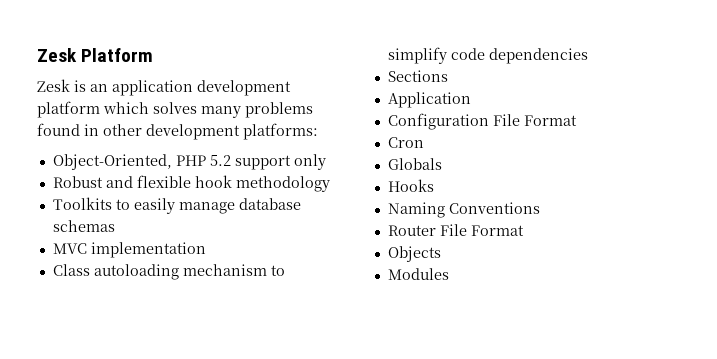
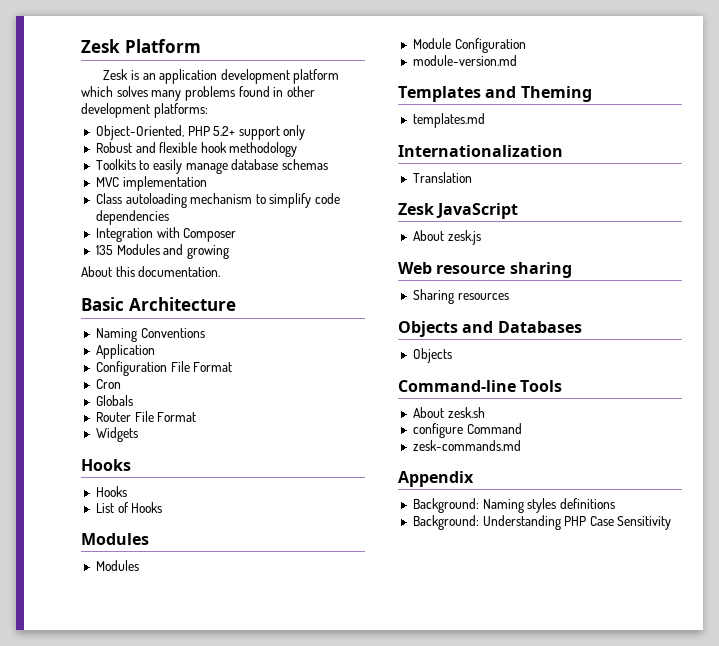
[209,155,231,166] 5.2 -> [213,126,236,136] 5.2+
[387,70,448,82] Sections -> [95,227,237,242] [95,244,229,259] [81,266,221,277] [81,297,236,311] [95,328,205,342] Integration with Composer // 135 Modules and growing // About this documentation. // Basic Architecture // Naming Conventions
[387,179,434,192] [387,202,540,218] // Hooks // Naming Conventions -> (133, 400) none
[387,246,441,262] [387,268,449,280] Objects // Modules -> [95,427,138,442] [81,459,131,471] [95,486,127,497] [95,502,163,513] [81,533,149,545] [95,560,139,571] [412,38,526,53] [412,55,517,66] [398,86,592,102] [412,113,485,128] [398,145,563,157] [412,172,472,183] [398,203,519,219] [412,230,481,245] [398,262,572,278] [412,289,509,304] [398,321,582,337] [412,348,452,363] [398,380,563,392] [412,407,485,418] [412,423,522,438] [412,440,521,451] [398,471,474,487] [412,498,615,513] [412,515,672,530] Widgets // Hooks // Hooks // List of Hooks // Modules // Modules // Module Configuration // module-version.md // Templates and Theming // templates.md // Internationalization // Translation // Zesk JavaScript // About zesk.js // Web resource sharing // Sharing resources // Objects and Databases // Objects // Command-line Tools // About zesk.sh // configure Command // zesk-commands.md // Appendix // Background: Naming styles definitions // Background: Understanding PHP Case Sensitivity

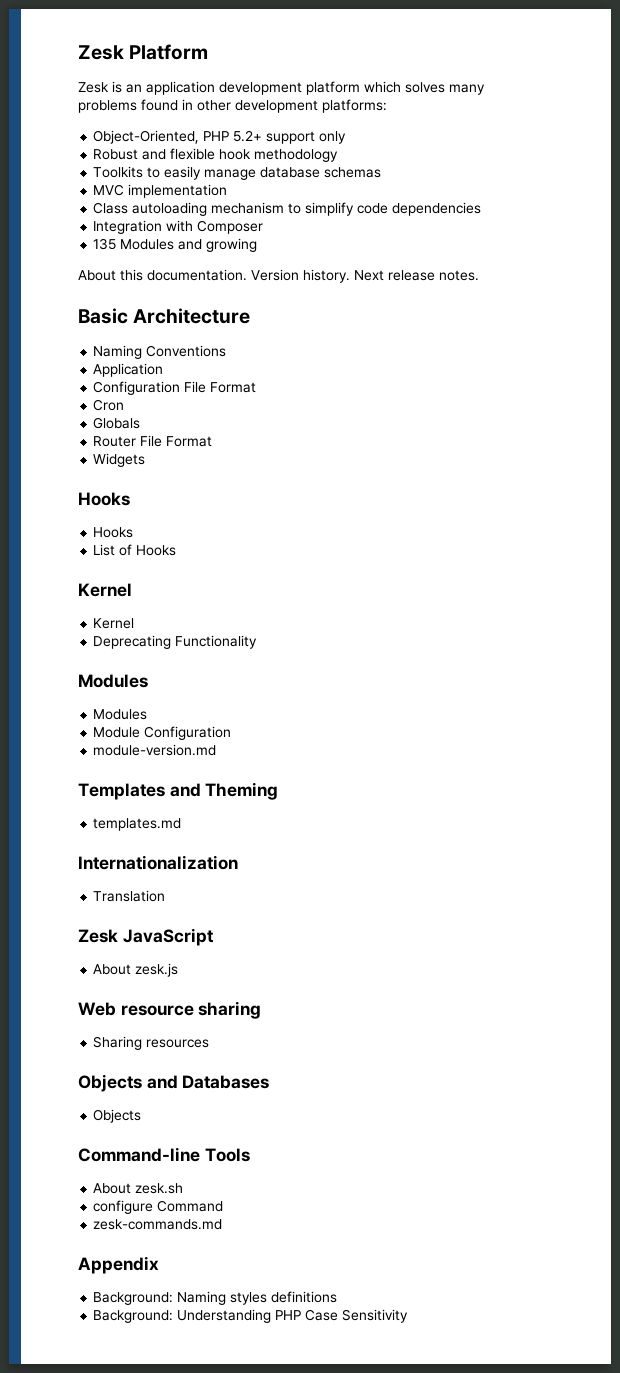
(221, 271) none -> [251,269,479,283] Version history. Next release notes.
(163, 507) none -> [78,583,132,597] [93,618,135,629] [93,635,258,649] // Kernel // Kernel // Deprecating Functionality

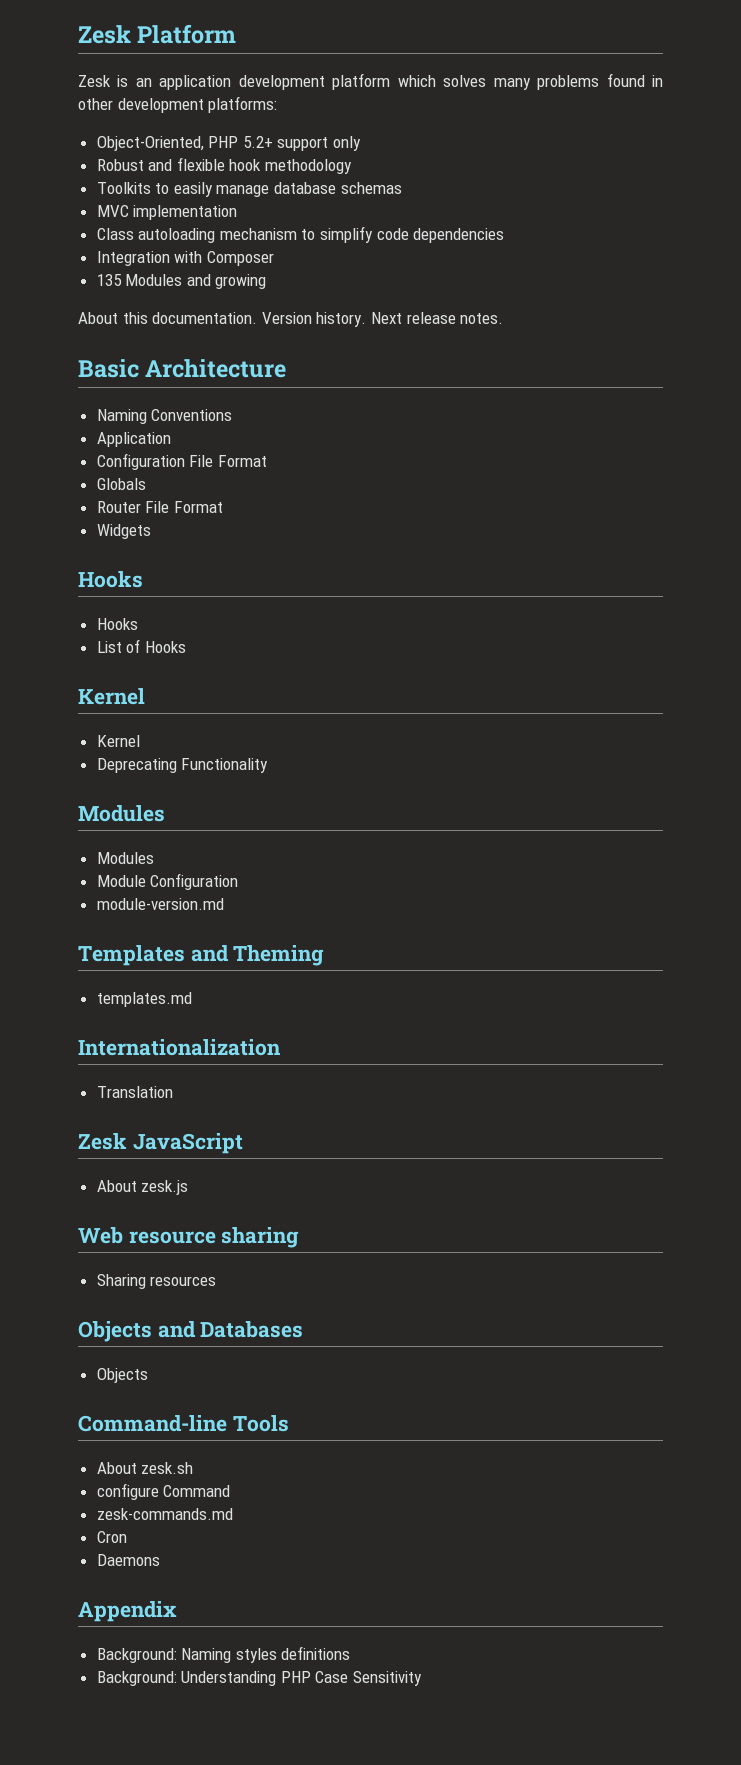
[93,399,125,411] // Cron -> (267, 461) none
(223, 1224) none -> [96,1531,127,1543] [96,1554,160,1566] // Cron // Daemons

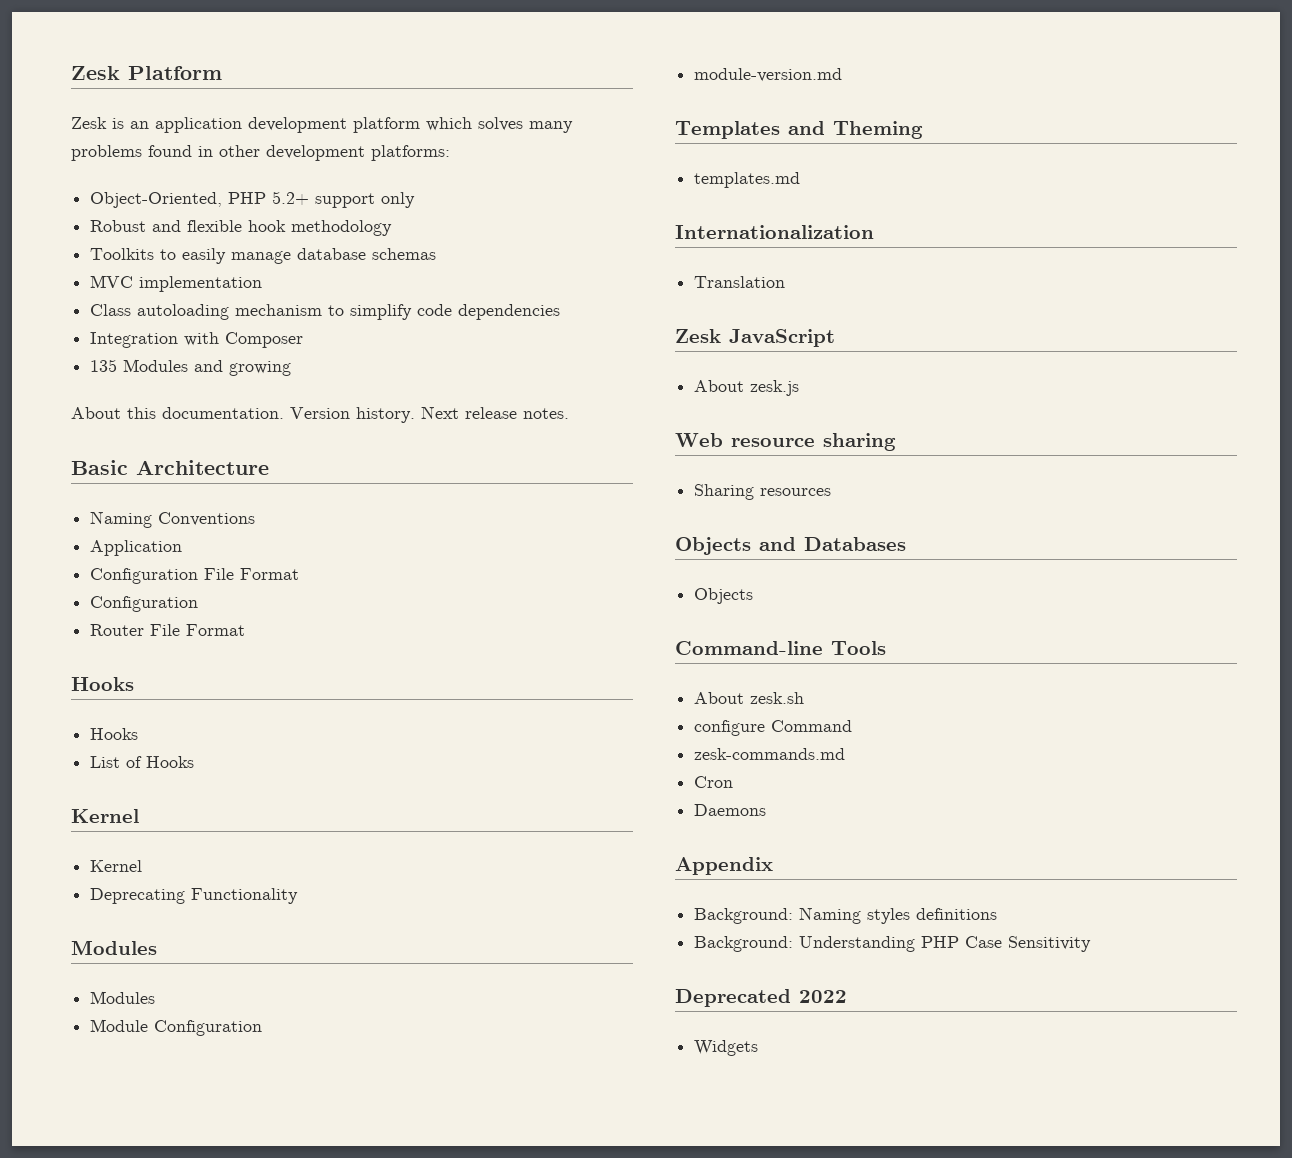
[96,478,146,490] Globals -> [90,596,199,612] Configuration
[96,524,151,539] // Widgets -> (246, 630) none
(423, 1678) none -> [675,989,847,1007] [694,1040,759,1056] // Deprecated 2022 // Widgets

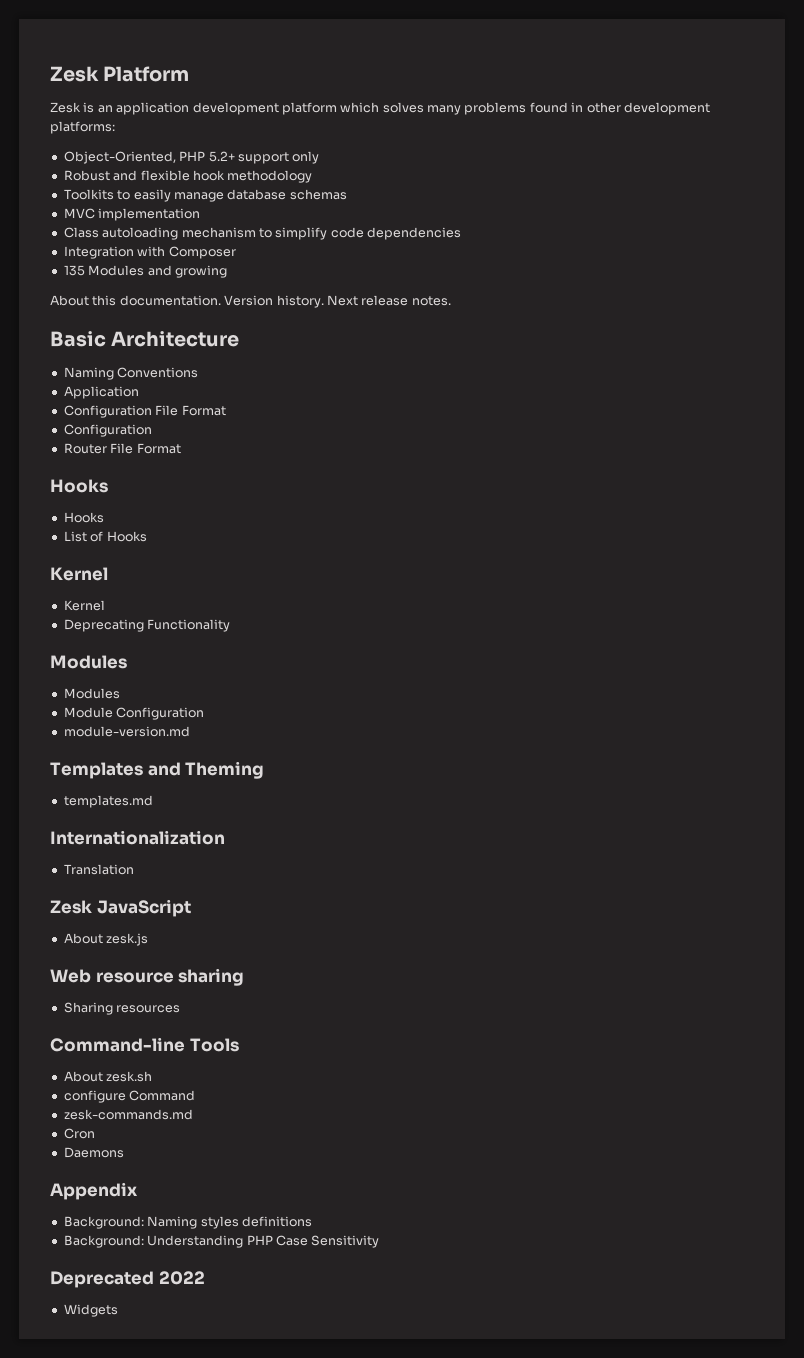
[675,537,906,555] [694,588,754,604] // Objects and Databases // Objects -> (181, 1009) none

